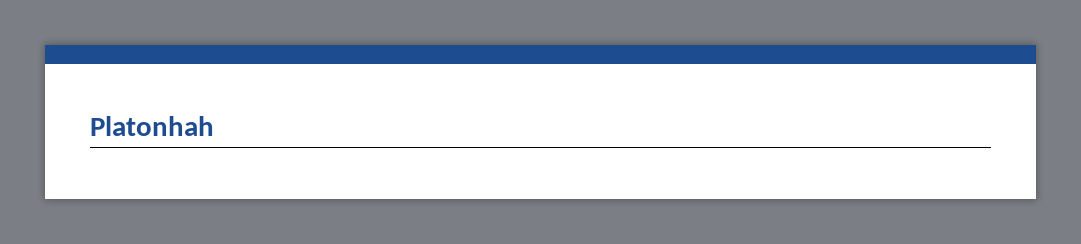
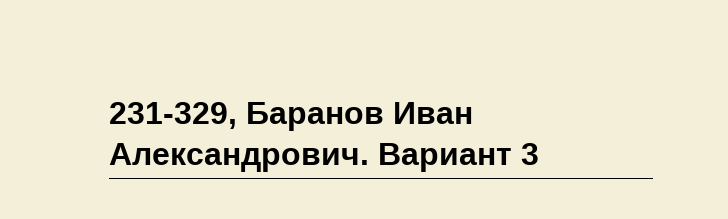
[90,116,214,136] Platonhah -> [109,102,473,131] [109,143,539,172] 231-329, Баранов Иван Александрович. Вариант 3

